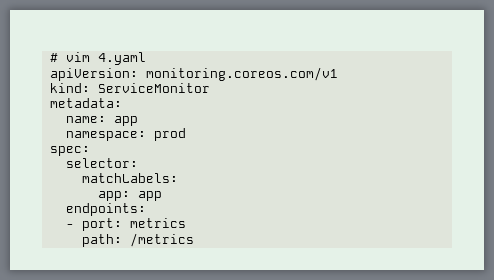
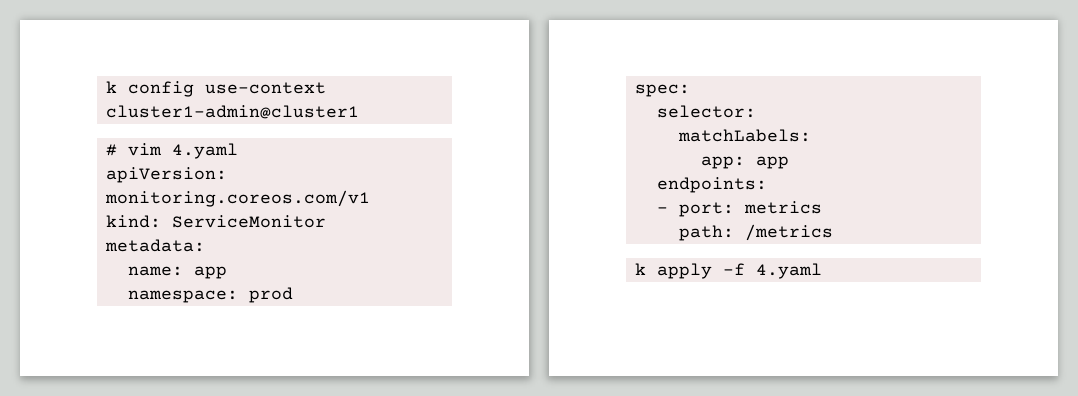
(49, 57) none -> [106,81,326,97] [106,105,359,119] k config use-context cluster1-admin@cluster1 //
(194, 240) none -> [635,263,822,279] // k apply -f 4.yaml

